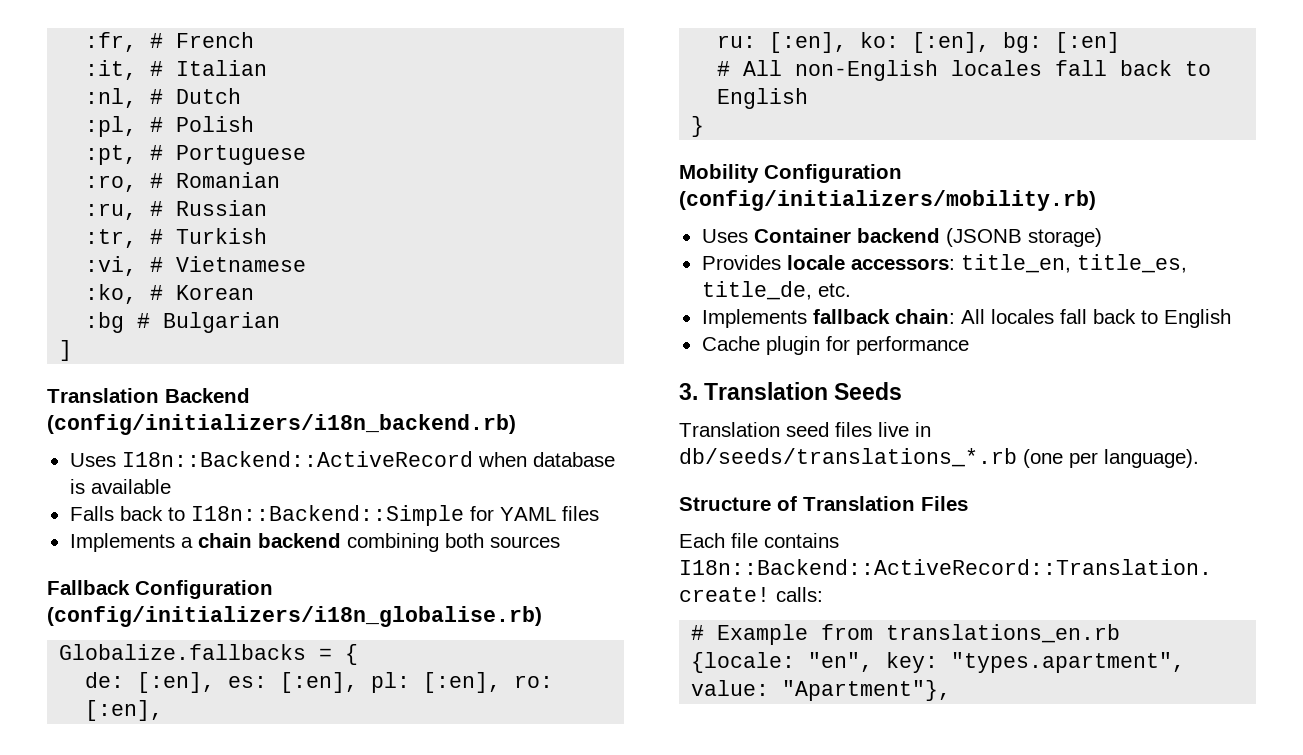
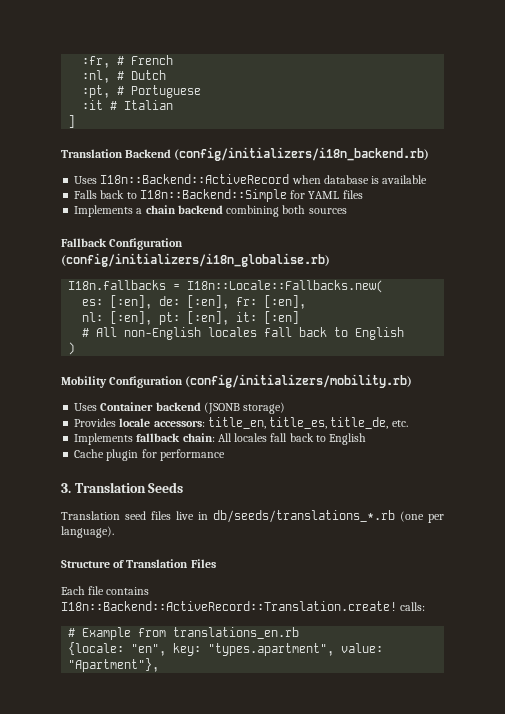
[85,60,268,80] // :it, # Italian -> (174, 60) none
[85,116,255,137] // :pl, # Polish -> (167, 75) none
[85,172,281,192] [85,200,268,220] [85,228,268,248] [85,256,307,276] [85,284,255,304] [85,312,281,333] :ro, # Romanian // :ru, # Russian // :tr, # Turkish // :vi, # Vietnamese // :ko, # Korean // :bg # Bulgarian -> [82,100,174,110] :it # Italian
[59,644,359,665] [85,672,554,693] [85,700,164,721] [717,32,1043,53] Globalize.fallbacks = { // de: [:en], es: [:en], pl: [:en], ro: [:en], // ru: [:en], ko: [:en], bg: -> [68,280,384,293] [82,295,307,309] [82,311,258,325] I18n.fallbacks = I18n::Locale::Fallbacks.new( // es: [:en], de: [:en], fr: [:en], // nl: [:en], pt: [:en], it:
[691,116,705,137] } -> [68,342,76,355] )

